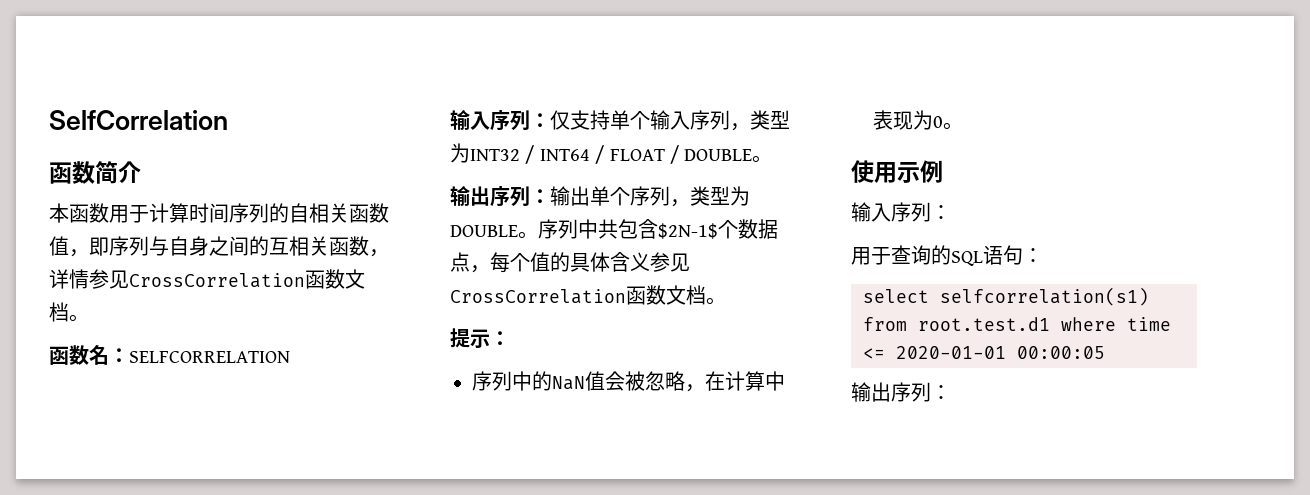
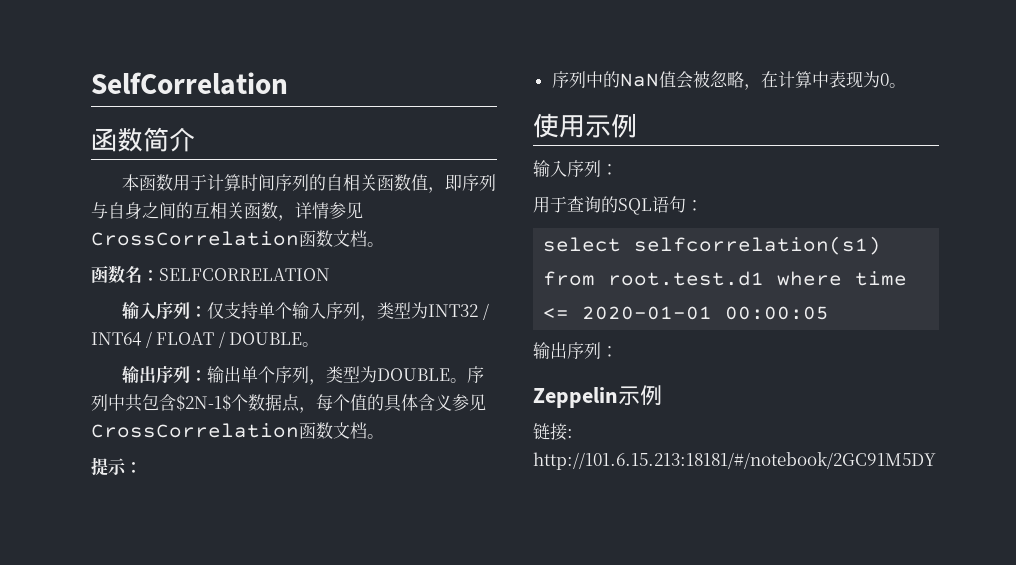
(951, 392) none -> [533,385,662,408] [533,423,573,441] [533,452,936,470] // Zeppelin示例 // 链接: http://101.6.15.213:18181/#/notebook/2GC91M5DY

